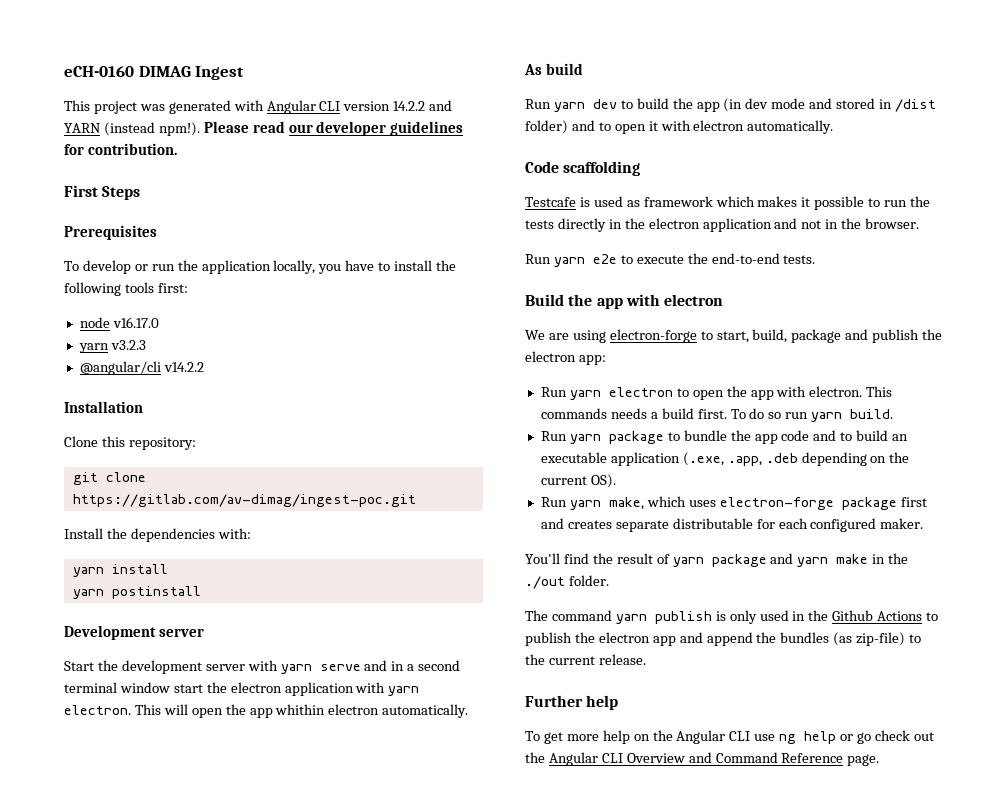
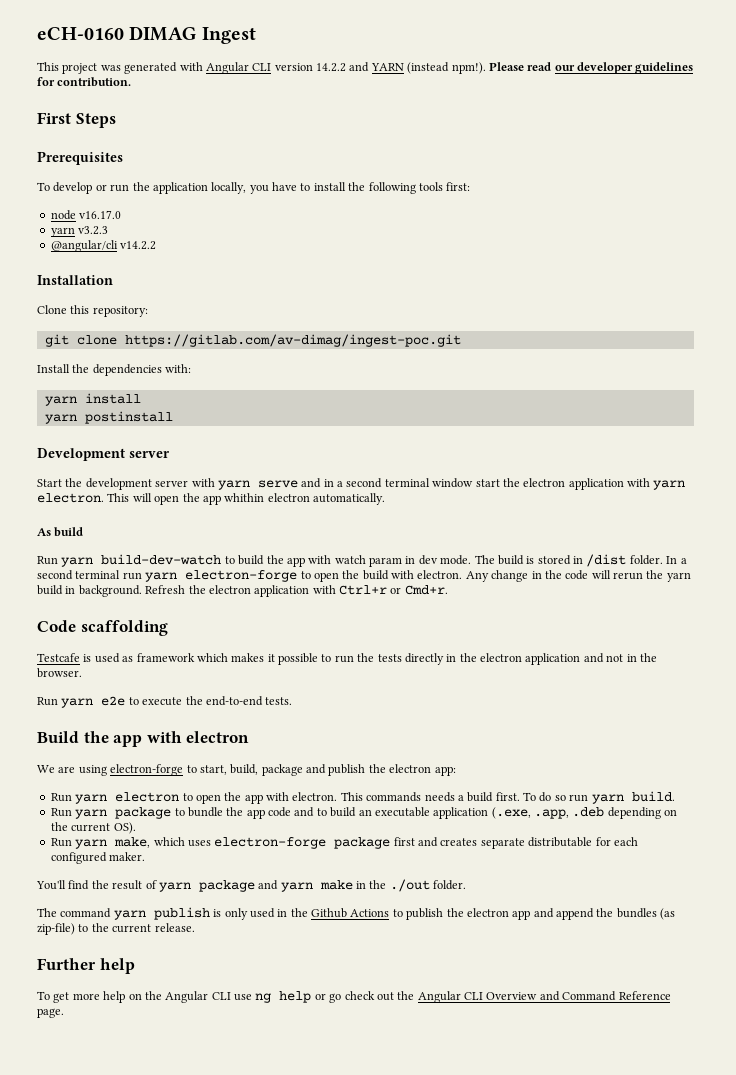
[592,99,617,109] dev -> [101,554,222,565] build-dev-watch
[723,98,936,112] [525,120,834,134] (in dev mode and stored in /dist folder) and to open it with electron automatically. -> [308,554,687,567] [37,570,691,582] [37,585,448,597] with watch param in dev mode. The build is stored in /dist folder. In a second terminal run yarn electron-forge to open the build with electron. Any change in the code will rerun the yarn build in background. Refresh the electron application with Ctrl+r or Cmd+r.

